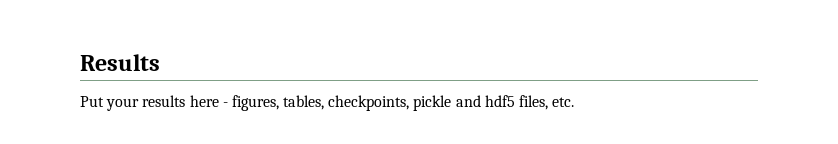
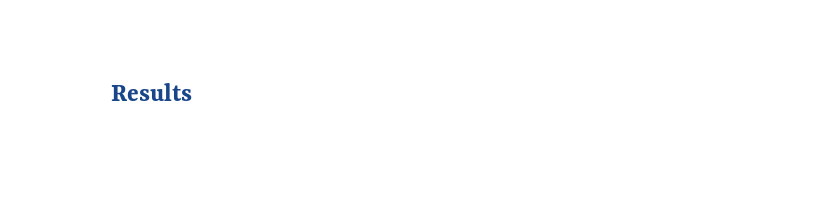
[80,95,575,111] // Put your results here - figures, tables, checkpoints, pickle and hdf5 files, etc. -> (192, 92) none

